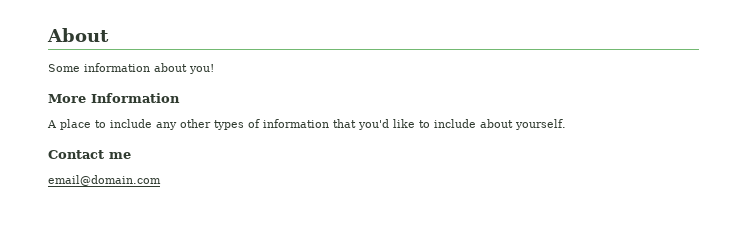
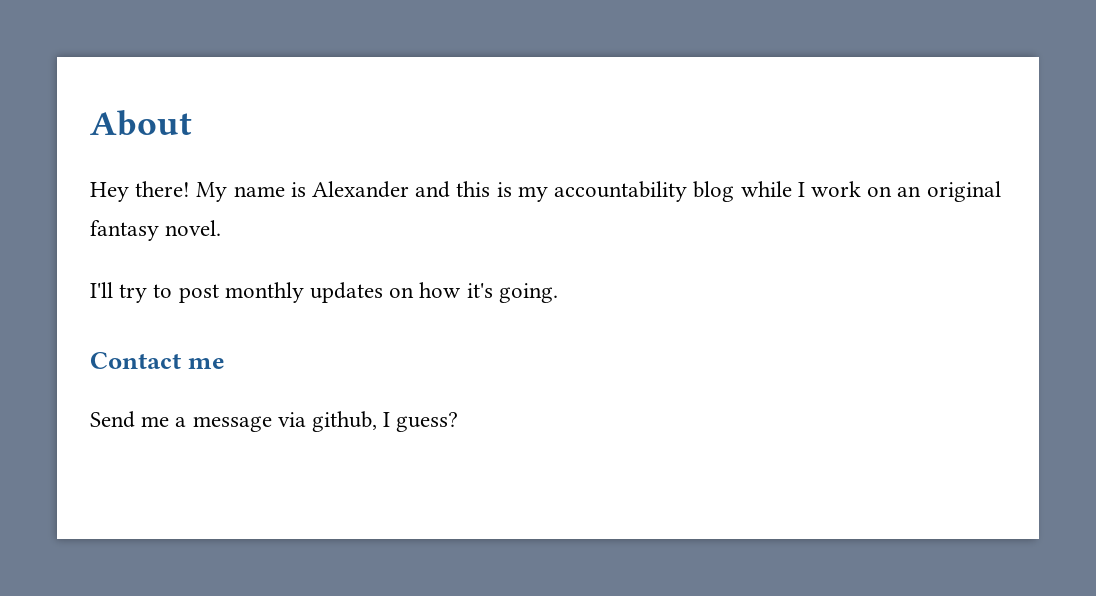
[48,63,214,74] [48,93,180,103] [47,119,566,130] [48,150,131,159] [48,175,161,186] Some information about you! // More Information // A place to include any other types of information that you'd like to include about yourself. // Contact me // email@domain.com -> [90,181,1001,202] [90,220,222,241] [90,282,558,303] [90,352,226,369] [90,411,459,432] Hey there! My name is Alexander and this is my accountability blog while I work on an original fantasy novel. // I'll try to post monthly updates on how it's going. // Contact me // Send me a message via github, I guess?

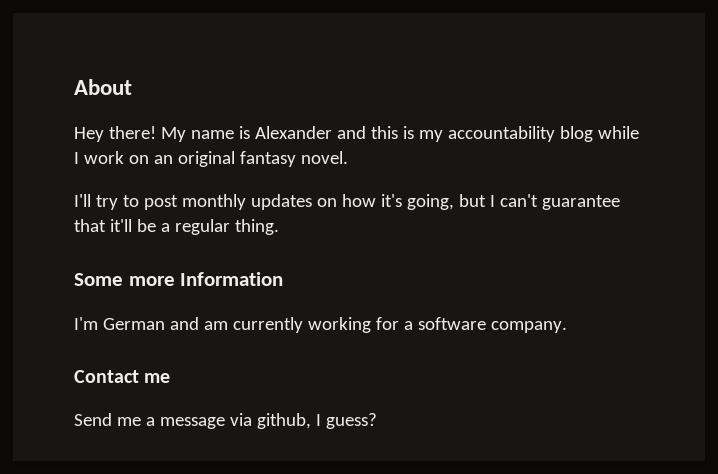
[498,283,558,303] going. -> [406,194,620,210] [74,219,279,235] [74,272,284,286] [74,317,567,333] going, but I can't guarantee that it'll be a regular thing. // Some more Information // I'm German and am currently working for a software company.

